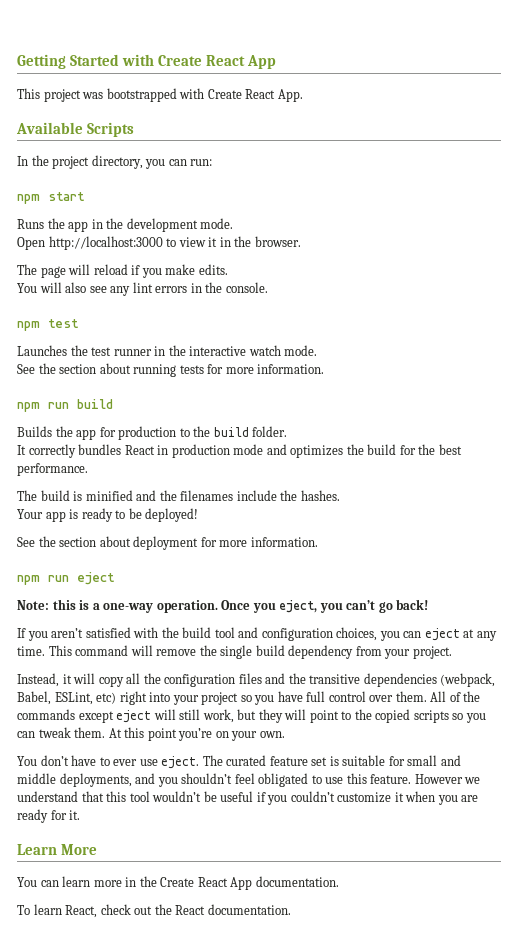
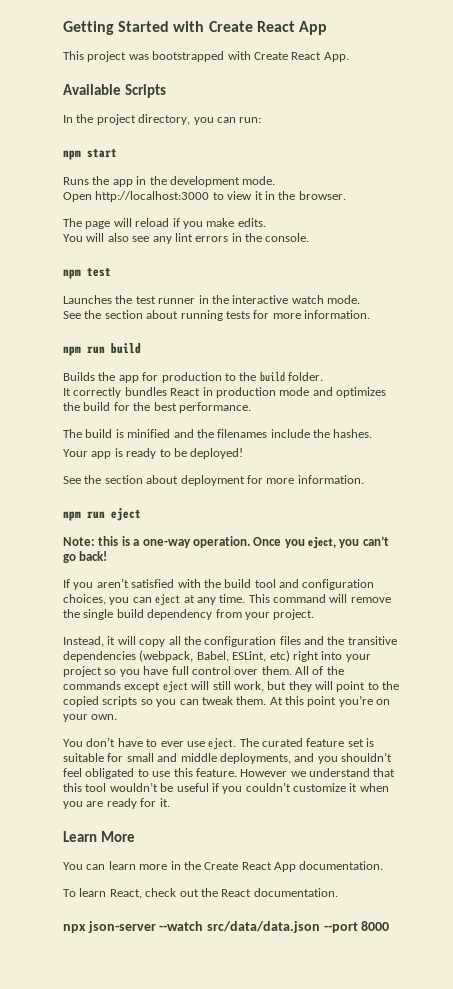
(291, 909) none -> [63,921,390,933] // npx json-server --watch src/data/data.json --port 8000

